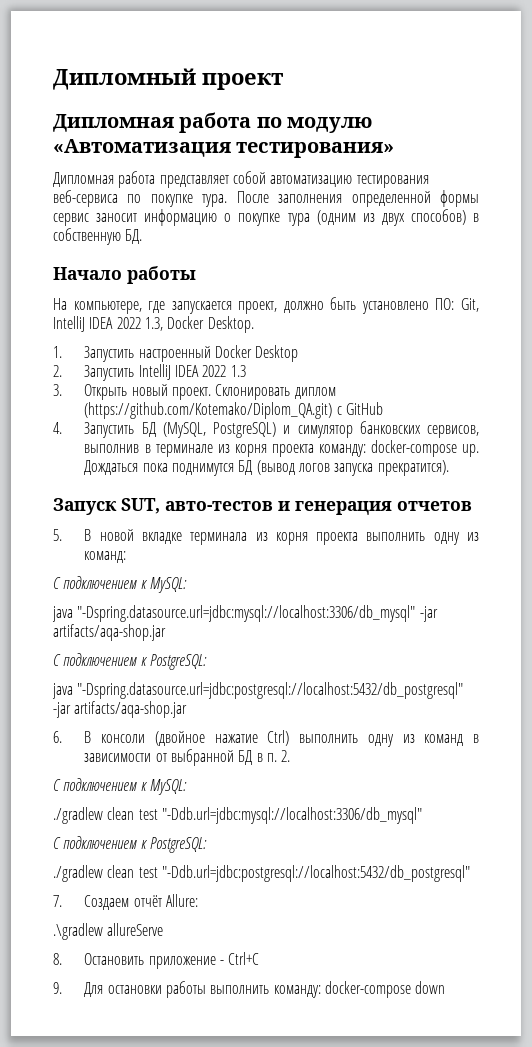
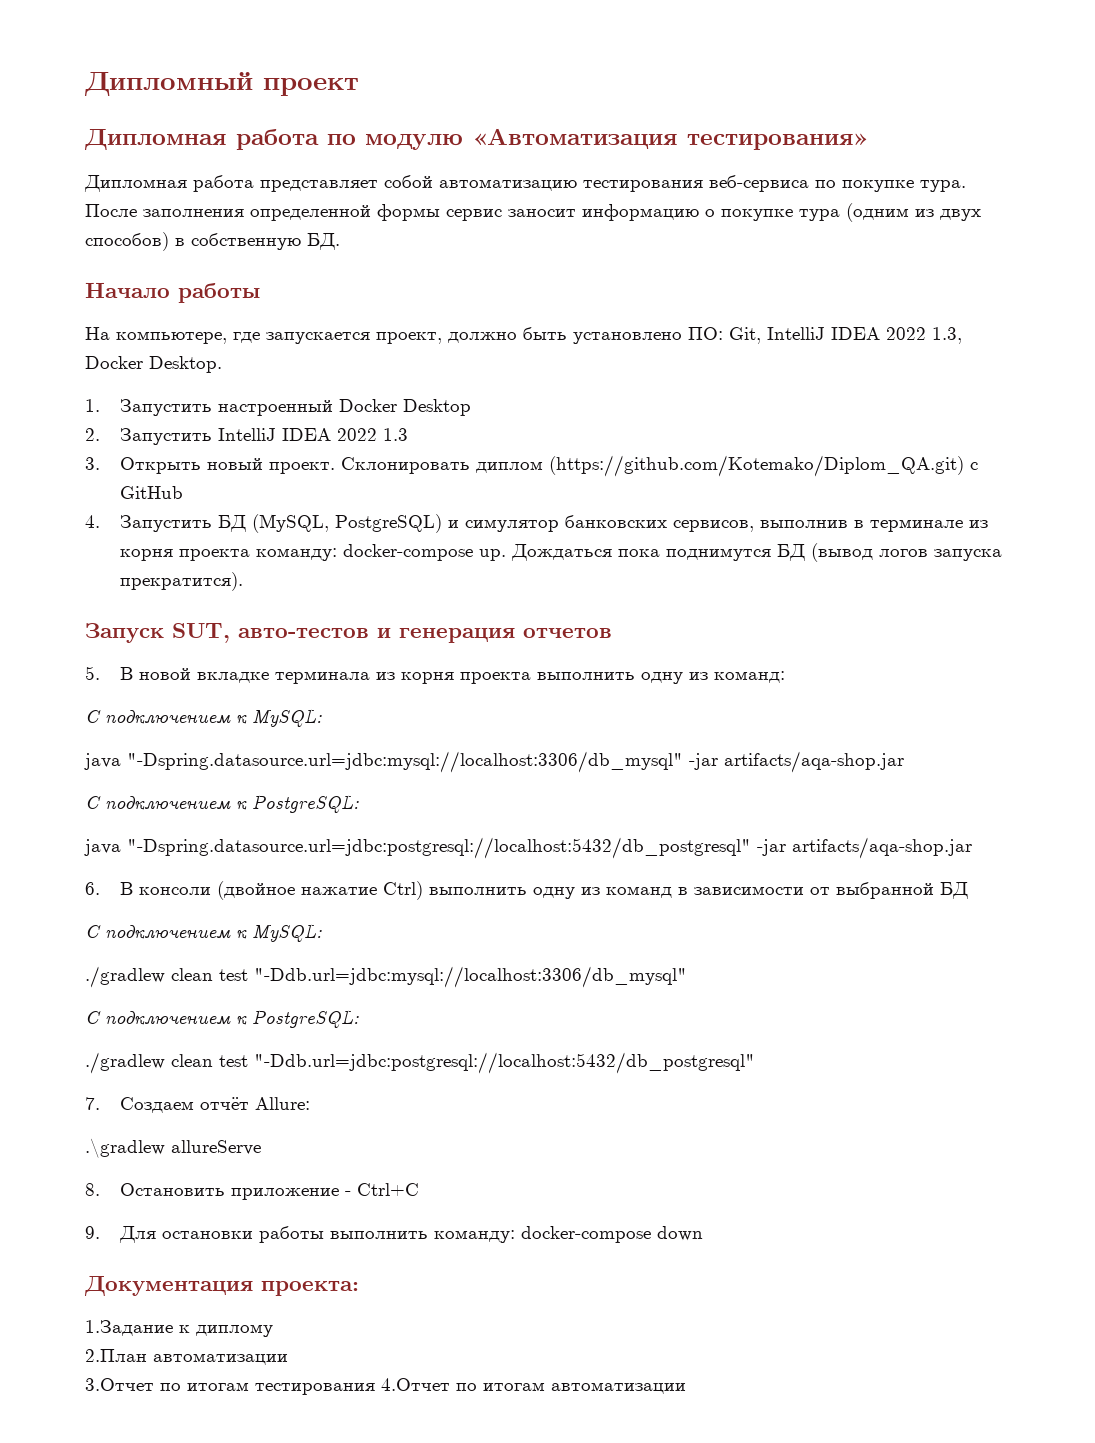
[256,750,291,762] в п. 2. -> (969, 890) none
(446, 987) none -> [84,1276,359,1296] [85,1320,273,1337] [85,1349,288,1365] [85,1378,686,1395] // Документация проекта: // 1.Задание к диплому // 2.План автоматизации // 3.Отчет по итогам тестирования 4.Отчет по итогам автоматизации

